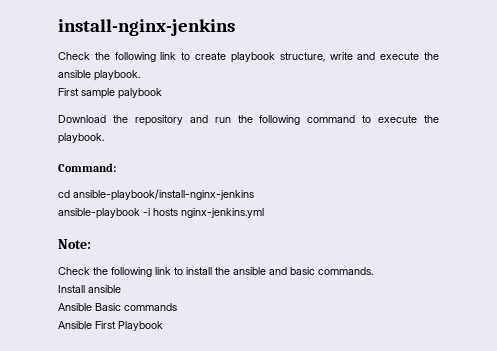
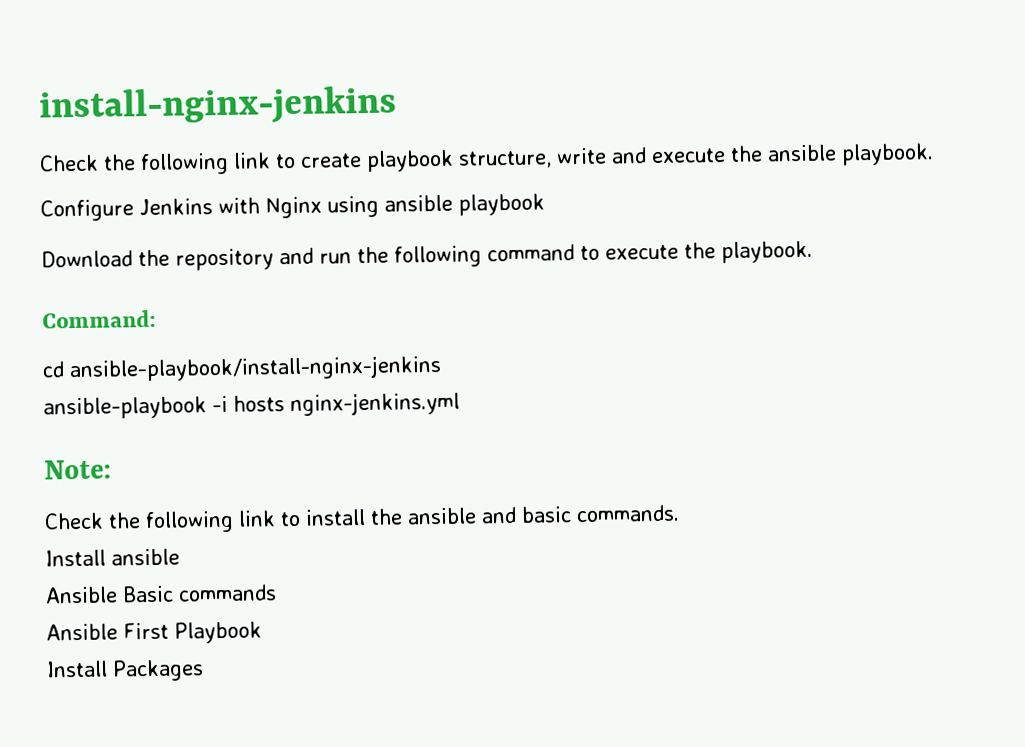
[58,88,162,99] First sample palybook -> [40,193,545,222] Configure Jenkins with Nginx using ansible playbook
(163, 326) none -> [46,659,204,682] // Install Packages

